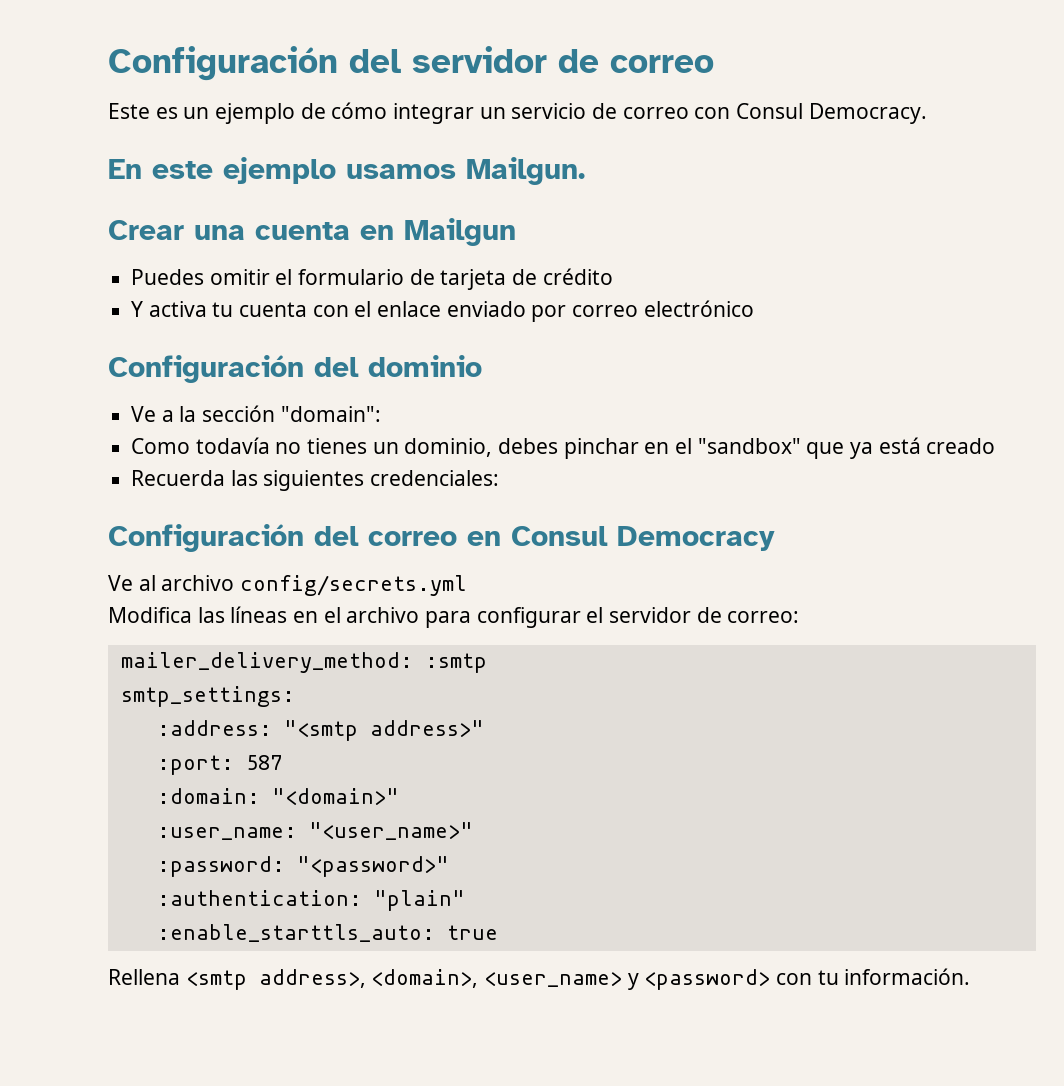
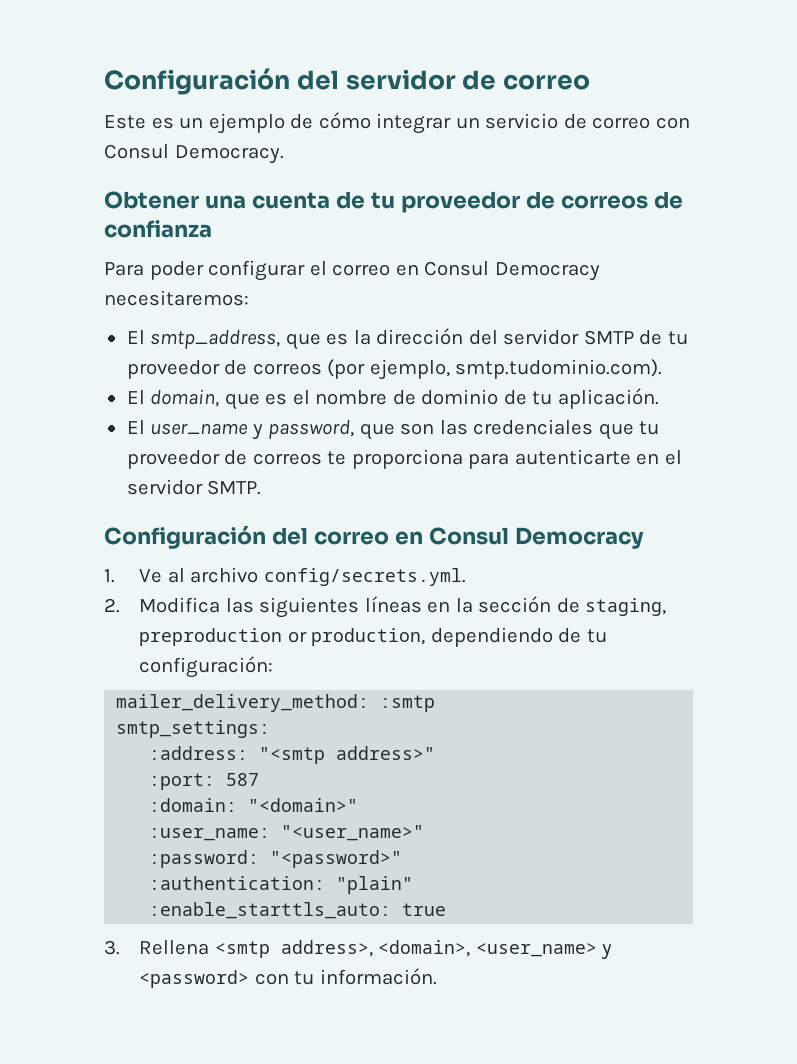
[108,157,585,185] [108,218,516,246] [131,268,613,290] [131,300,754,322] [108,355,482,383] [131,405,381,422] [131,437,996,459] [131,470,500,491] En este ejemplo usamos Mailgun. // Crear una cuenta en Mailgun // Puedes omitir el formulario de tarjeta de crédito // Y activa tu cuenta con el enlace enviado por correo electrónico // Configuración del dominio // Ve a la sección "domain": // Como todavía no tienes un dominio, debes pinchar en el "sandbox" que ya está creado // Recuerda las siguientes credenciales: -> [104,191,683,213] [104,220,212,238] [104,260,600,281] [104,290,249,306] [126,328,688,350] [126,359,663,380] [126,388,659,410] [126,419,660,440] [126,449,682,469] [126,479,262,495] Obtener una cuenta de tu proveedor de correos de confianza // Para poder configurar el correo en Consul Democracy necesitaremos: // El smtp_address, que es la dirección del servidor SMTP de tu proveedor de correos (por ejemplo, smtp.tudominio.com). // El domain, que es el nombre de dominio de tu aplicación. // El user_name y password, que son las credenciales que tu proveedor de correos te proporciona para autenticarte en el servidor SMTP.
(775, 538) none -> [104,569,115,583] 1.
[240,575,468,596] config/secrets.yml // -> [263,568,466,586] [104,598,120,613] config/secrets.yml. // 2.
(225, 615) none -> [259,597,360,618] siguientes
[323,607,800,628] el archivo para configurar el servidor de correo: -> [455,596,667,616] [138,627,607,647] [138,656,273,678] la sección de staging, preproduction or production, dependiendo de tu configuración:
(498, 932) none -> [104,940,120,955] 3.

